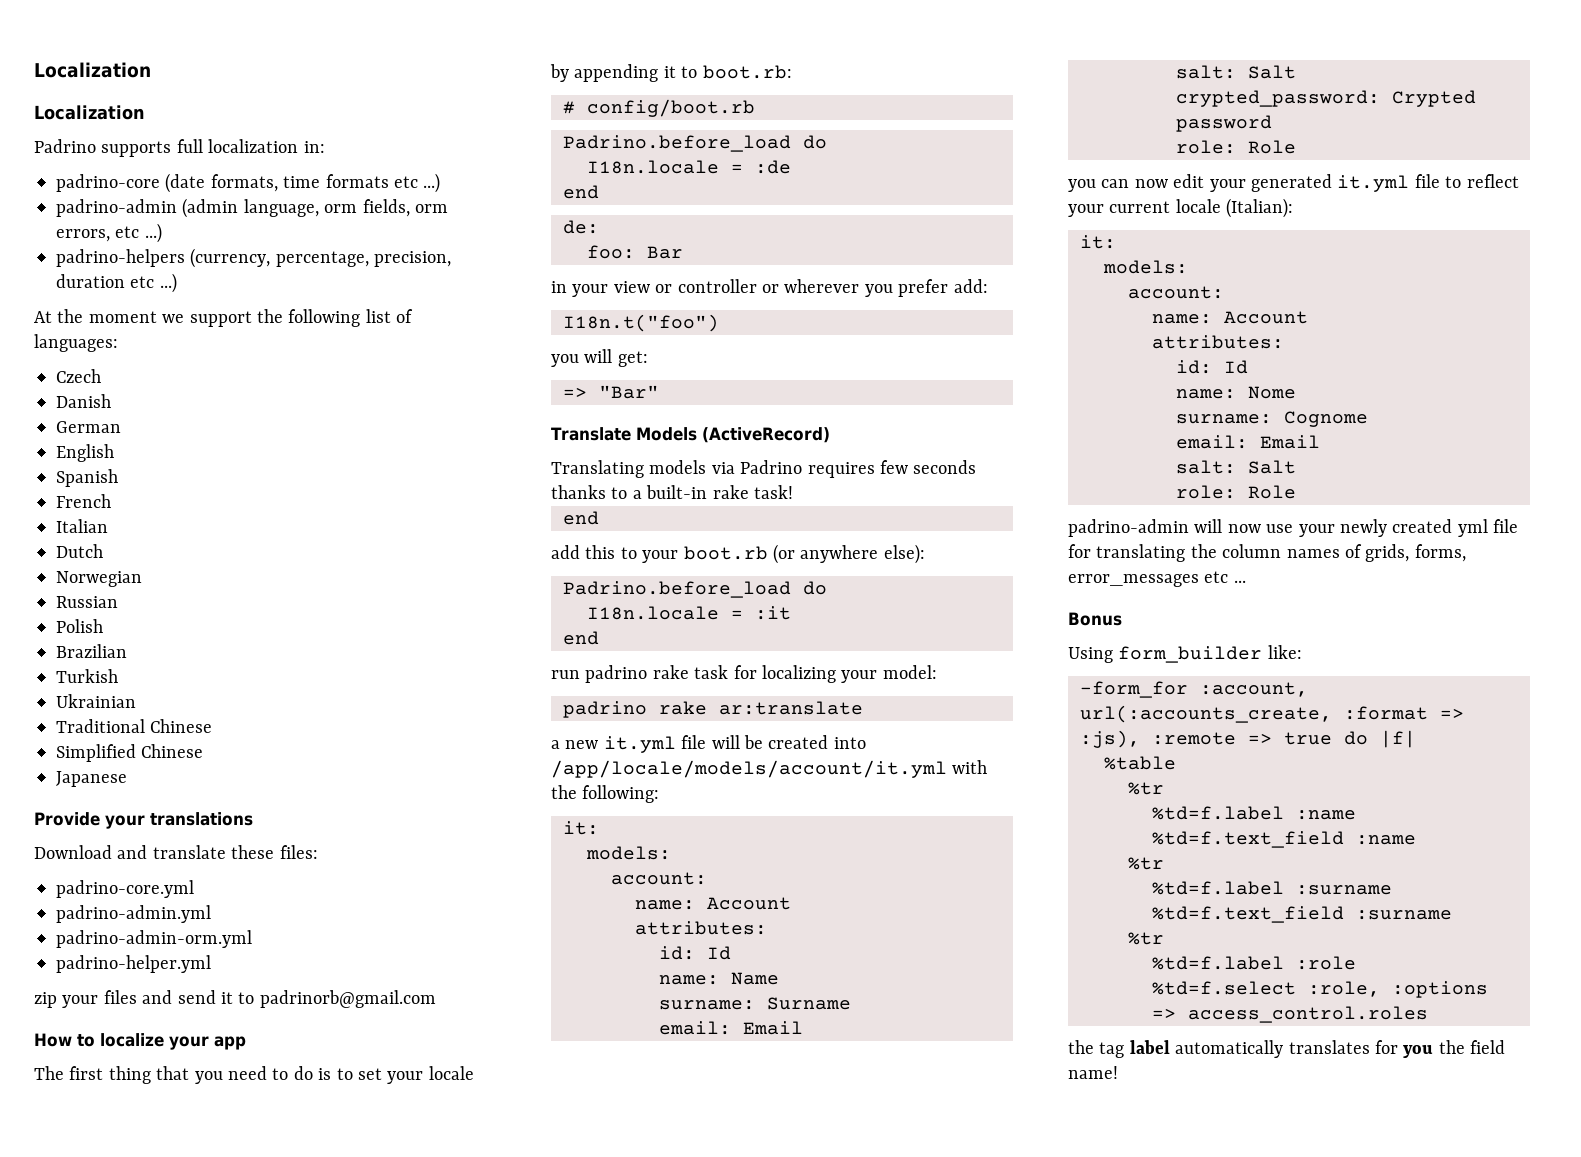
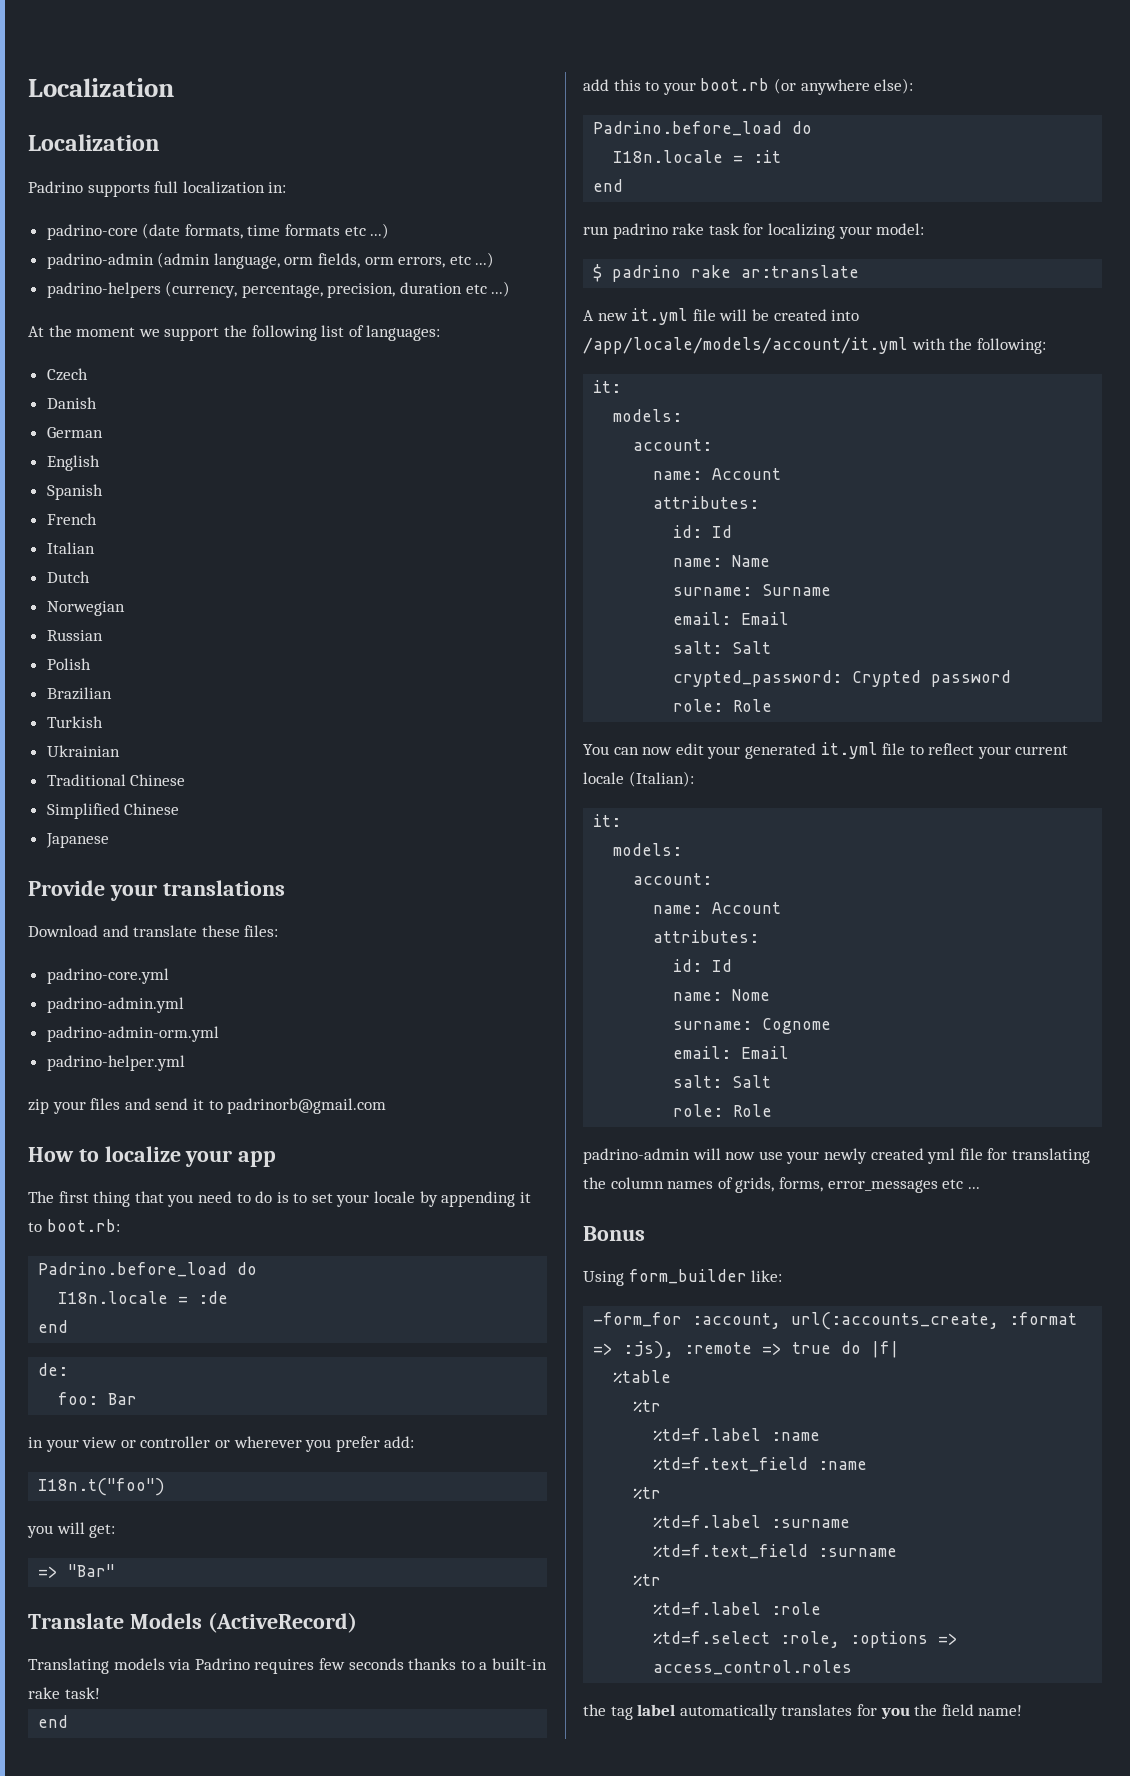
[563,99,755,117] // # config/boot.rb -> (120, 1225) none
(937, 672) none -> [593,264,603,282] $
[551,740,560,749] a -> [583,310,594,321] A
[1068,179,1096,192] you -> [583,744,609,755] You

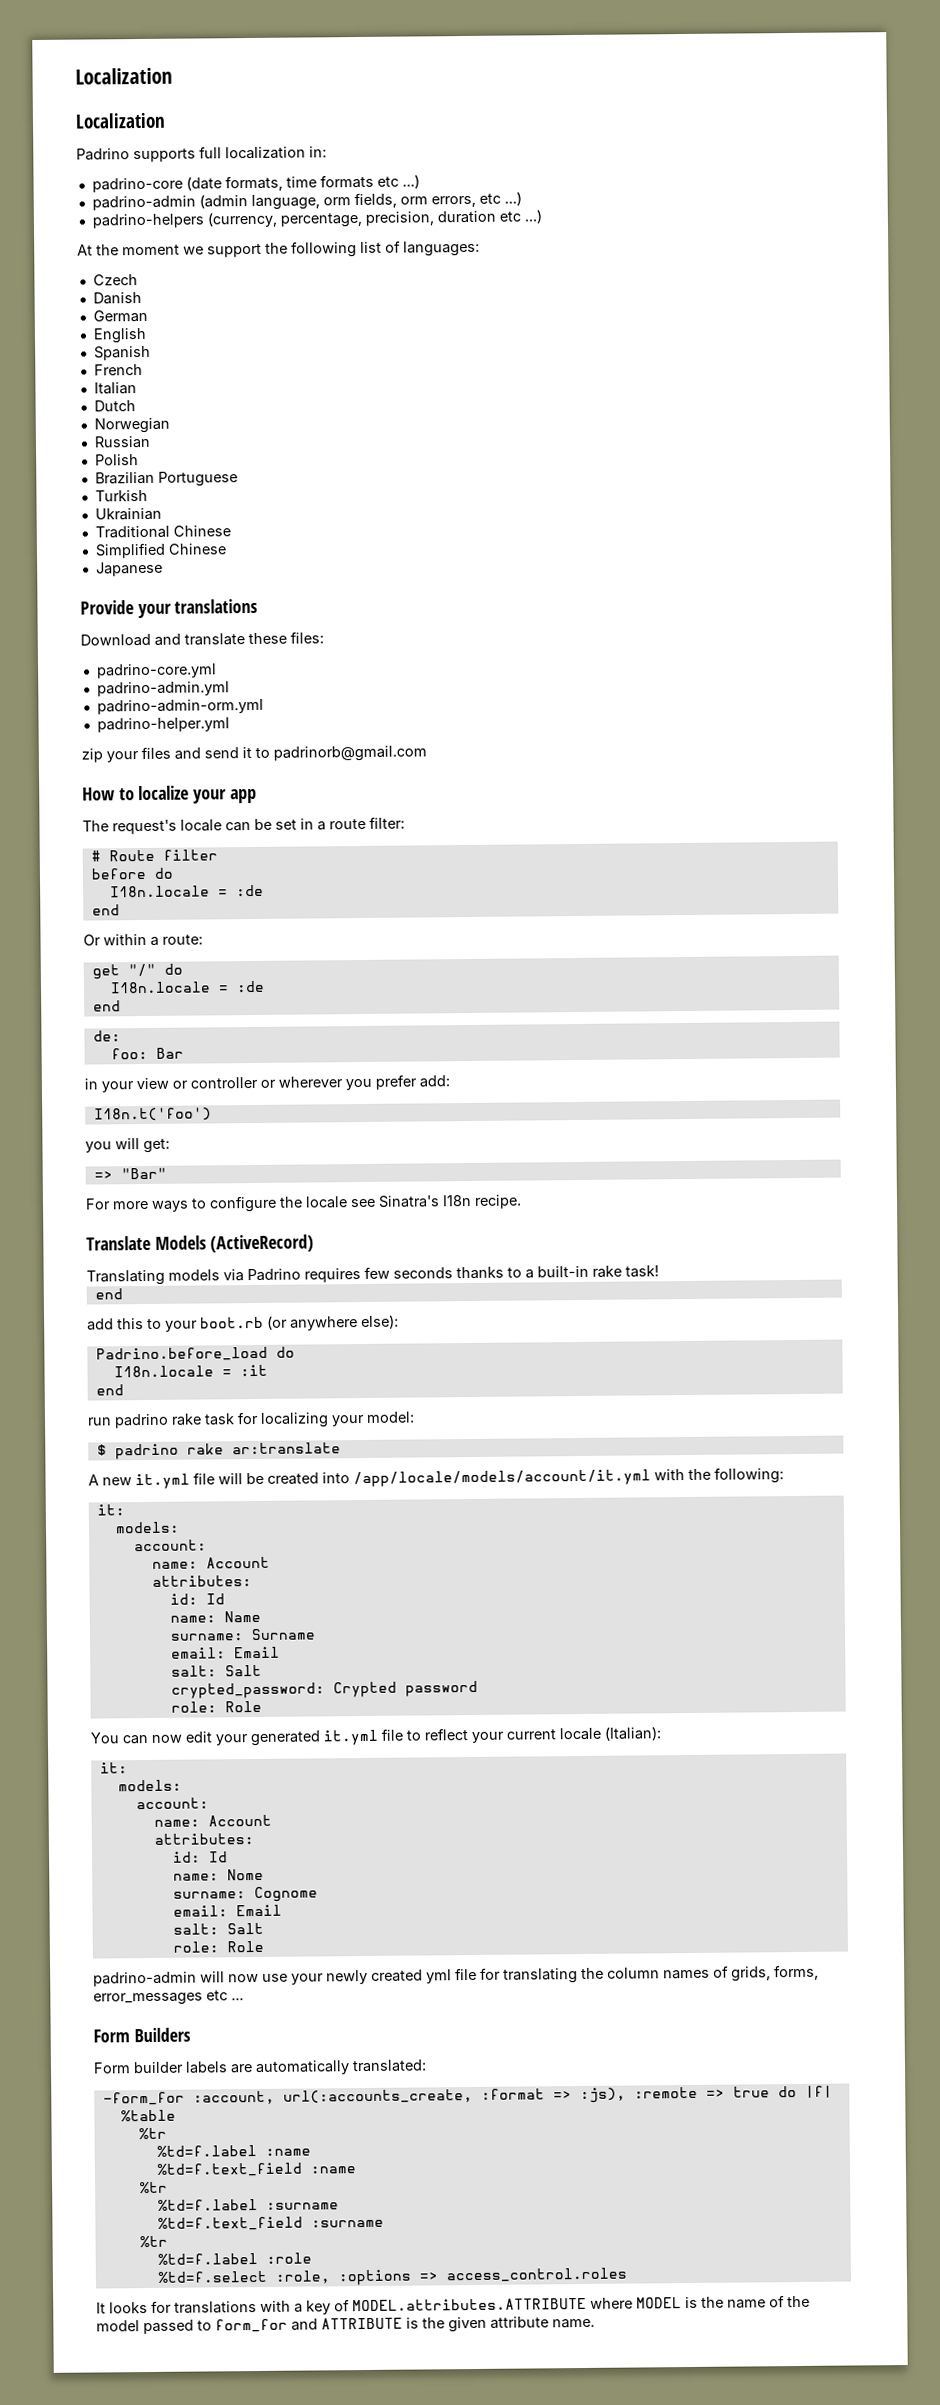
(112, 693) none -> [157,471,238,487] Portuguese
[58,1191,531,1207] [28,1219,120,1232] [38,1262,228,1277] first thing that you need to do is to set your locale by appending it to boot.rb: // Padrino.before_load -> [112,816,405,835] [90,849,218,862] [90,867,173,880] [109,884,264,898] [91,904,120,916] [83,933,203,946] [91,963,156,980] request's locale can be set in a route filter: // # Route filter // before do // I18n.locale = :de // end // Or within a route: // get "/"
[38,1478,166,1496] I18n.t("foo") -> [93,1107,212,1122] I18n.t('foo')
(116, 1570) none -> [85,1194,522,1213] // For more ways to configure the locale see Sinatra's I18n recipe.
[583,1226,645,1241] [583,1269,783,1286] Bonus // Using form_builder like: -> [93,2027,191,2043] [93,2059,427,2076] Form Builders // Form builder labels are automatically translated:
[583,1704,1023,1720] the tag label automatically translates for you the field name! -> [96,2295,810,2315] [96,2316,595,2335] It looks for translations with a key of MODEL.attributes.ATTRIBUTE where MODEL is the name of the model passed to form_for and ATTRIBUTE is the given attribute name.

